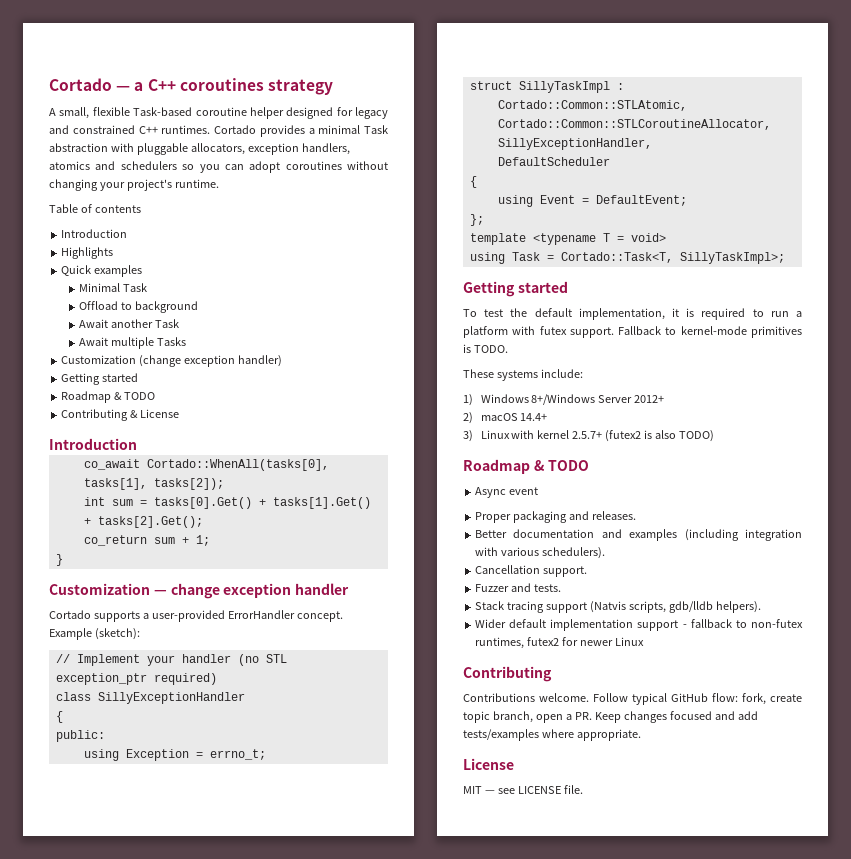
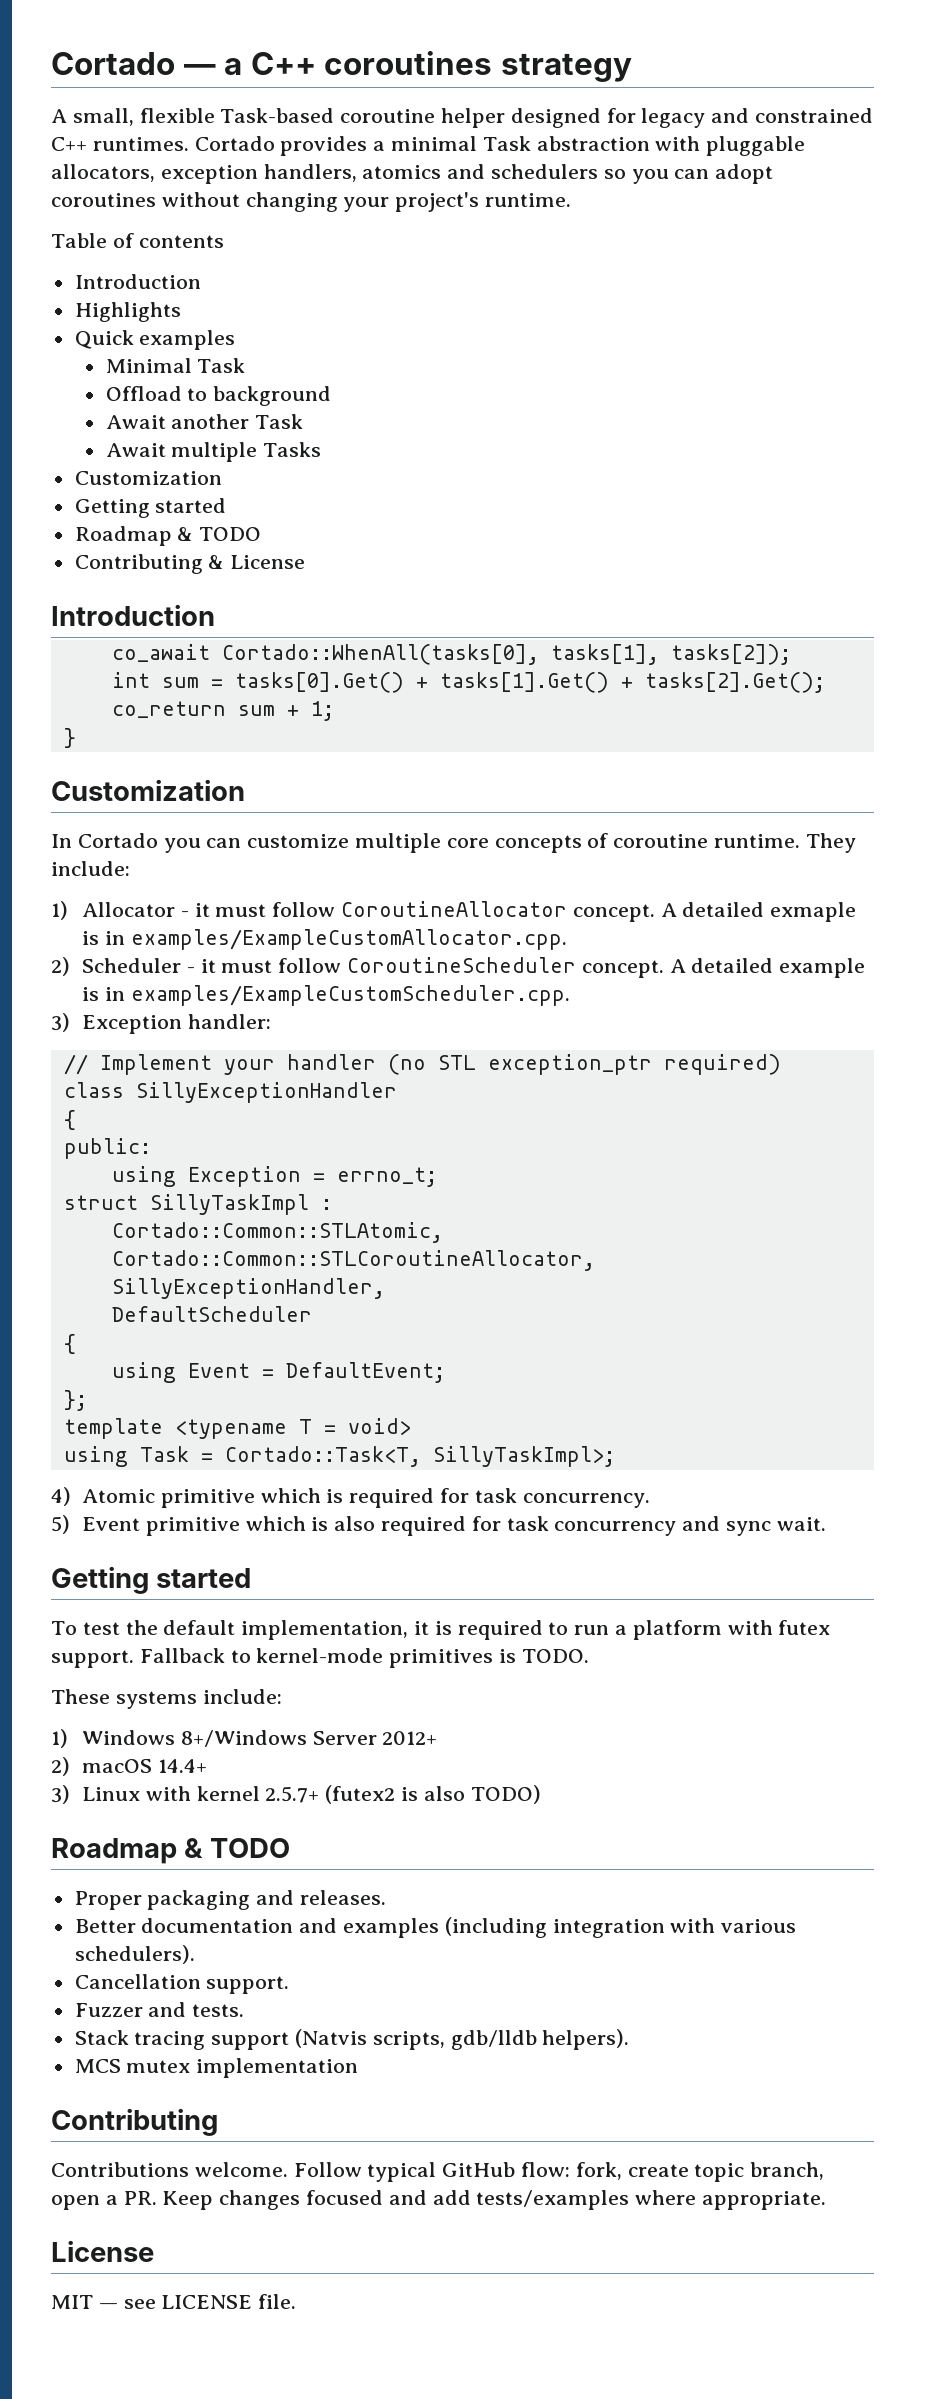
[139,355,283,367] (change exception handler) -> (222, 478) none
[153,583,350,599] [49,610,343,622] [49,628,140,640] — change exception handler // Cortado supports a user-provided ErrorHandler concept. Example (sketch): -> [51,833,856,853] [51,861,130,876] [51,901,857,922] [81,929,567,950] [51,957,866,978] [81,985,570,1006] [51,1013,271,1034] // In Cortado you can customize multiple core concepts of coroutine runtime. They include: // 1) Allocator - it must follow CoroutineAllocator concept. A detailed exmaple is in examples/ExampleCustomAllocator.cpp. // 2) Scheduler - it must follow CoroutineScheduler concept. A detailed example is in examples/ExampleCustomScheduler.cpp. // 3) Exception handler:
(785, 258) none -> [51,1487,650,1508] [51,1515,826,1536] // 4) Atomic primitive which is required for task concurrency. // 5) Event primitive which is also required for task concurrency and sync wait.
[475,487,539,498] // Async event -> (290, 1848) none
[475,619,547,628] Wider default -> [74,2059,191,2073] MCS mutex
[637,619,803,631] [475,637,644,649] support - fallback to non-futex runtimes, futex2 for newer Linux -> (359, 2068) none

